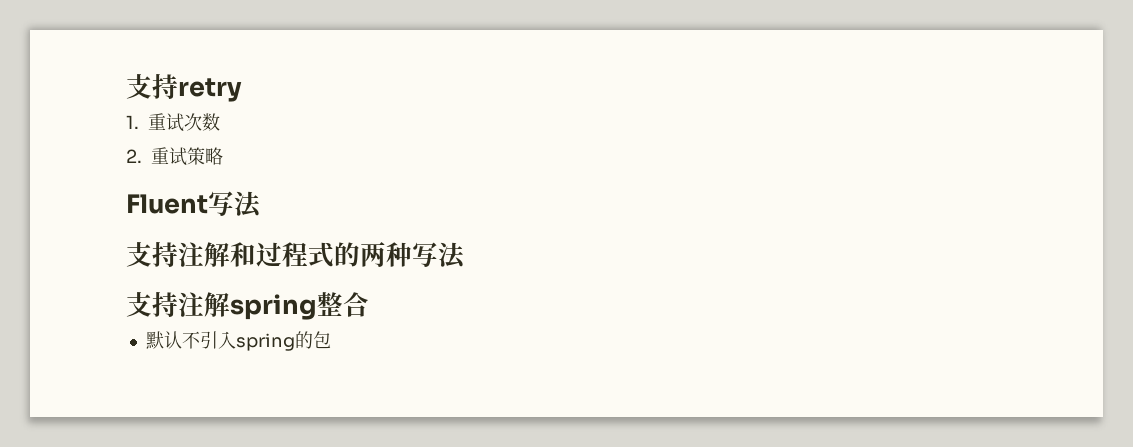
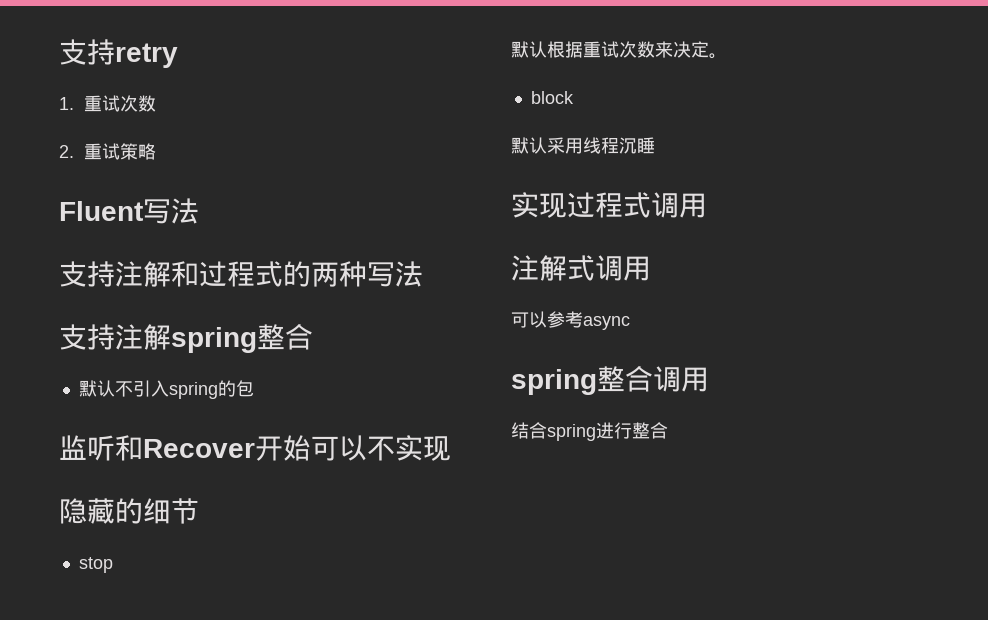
(331, 340) none -> [59,435,451,461] [59,498,199,524] [78,557,113,573] [511,41,727,59] [530,91,574,104] [511,137,655,154] [511,192,707,218] [511,255,651,281] [511,311,630,330] [511,366,709,395] [511,422,668,441] // 监听和Recover开始可以不实现 // 隐藏的细节 // stop // 默认根据重试次数来决定。 // block // 默认采用线程沉睡 // 实现过程式调用 // 注解式调用 // 可以参考async // spring整合调用 // 结合spring进行整合

